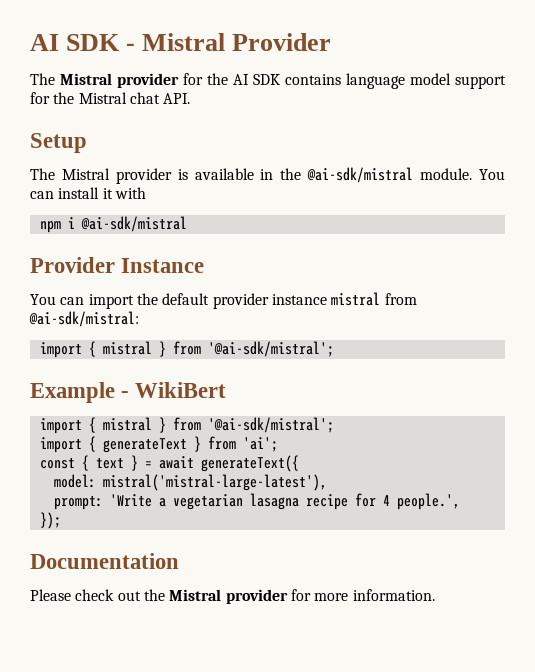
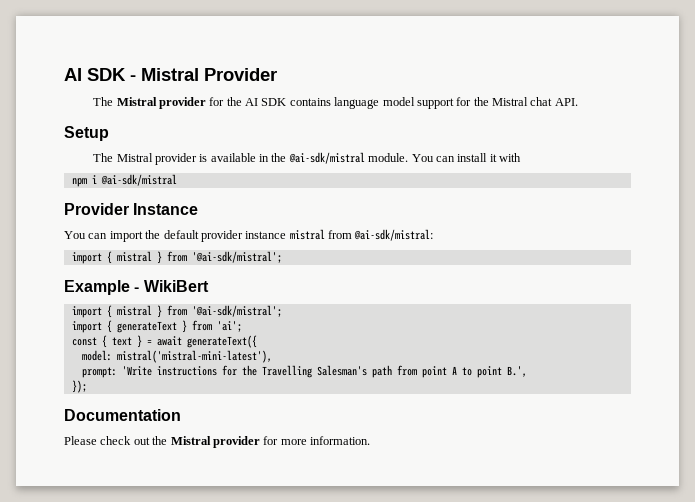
[102,474,327,491] mistral('mistral-large-latest'), -> [116,350,272,363] mistral('mistral-mini-latest'),
[158,493,460,510] a vegetarian lasagna recipe for 4 people.', -> [156,365,527,378] instructions for the Travelling Salesman's path from point A to point B.',

